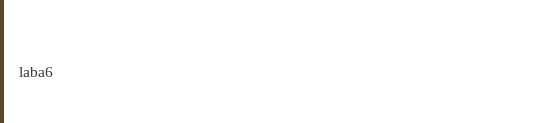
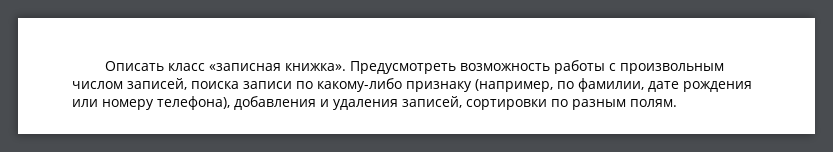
[19,67,53,77] laba6 -> [104,60,724,74] [72,78,752,92] [72,96,677,110] Описать класс «записная книжка». Предусмотреть возможность работы с произвольным числом записей, поиска записи по какому-либо признаку (например, по фамилии, дате рождения или номеру телефона), добавления и удаления записей, сортировки по разным полям.

